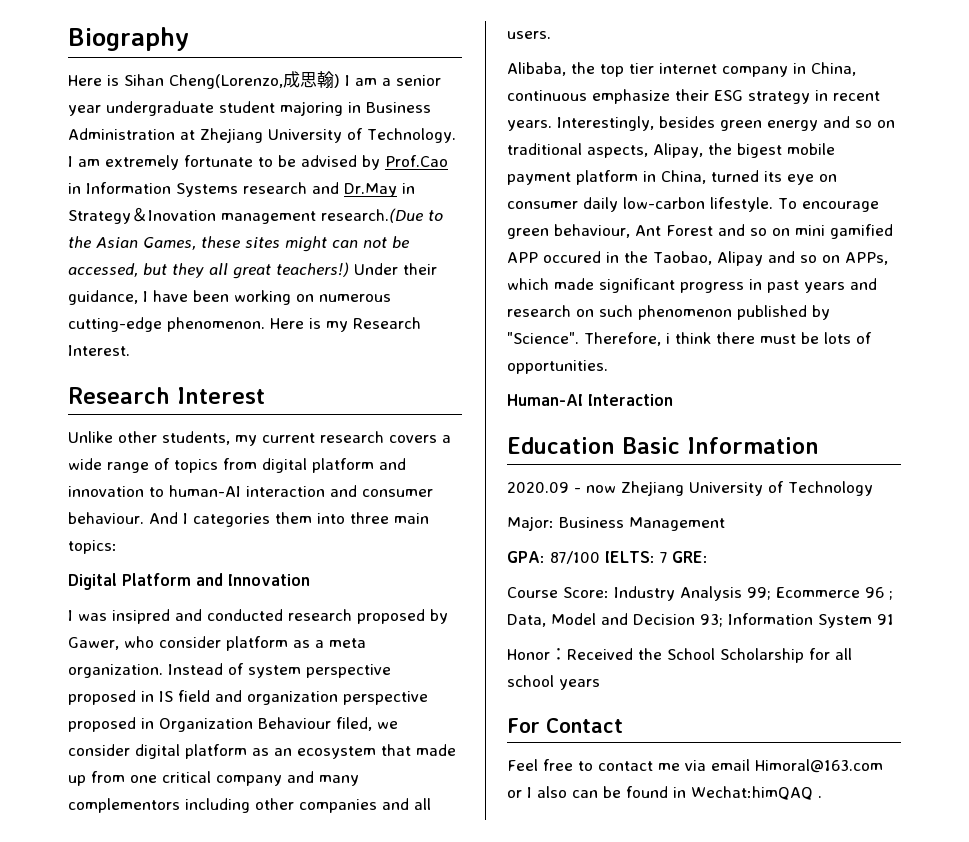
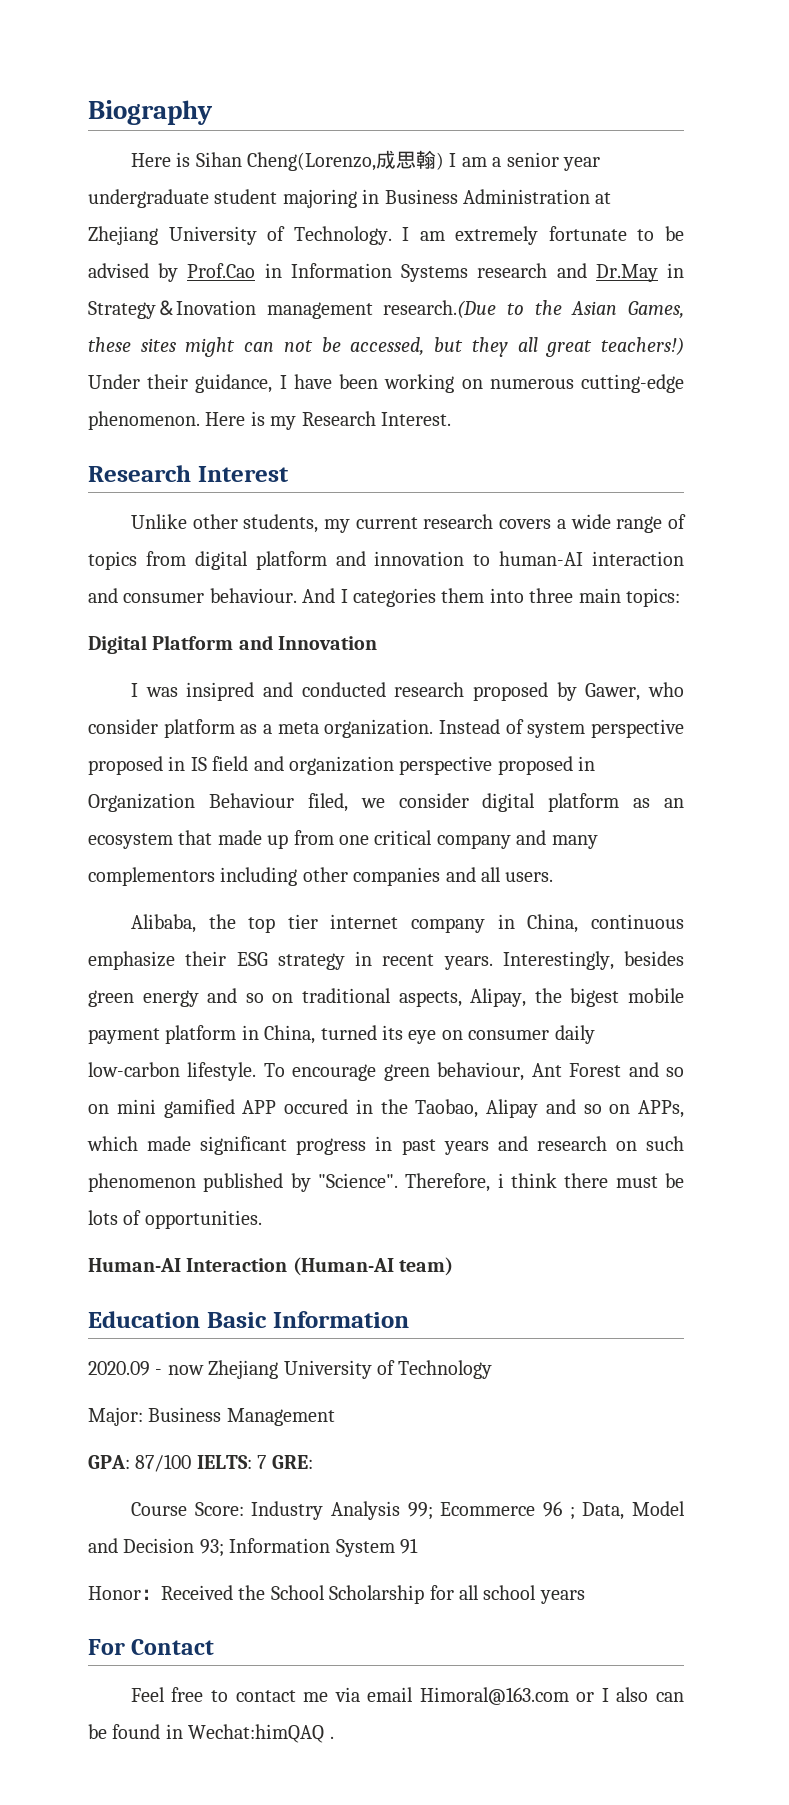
(673, 400) none -> [292,1257,454,1276] (Human-AI team)

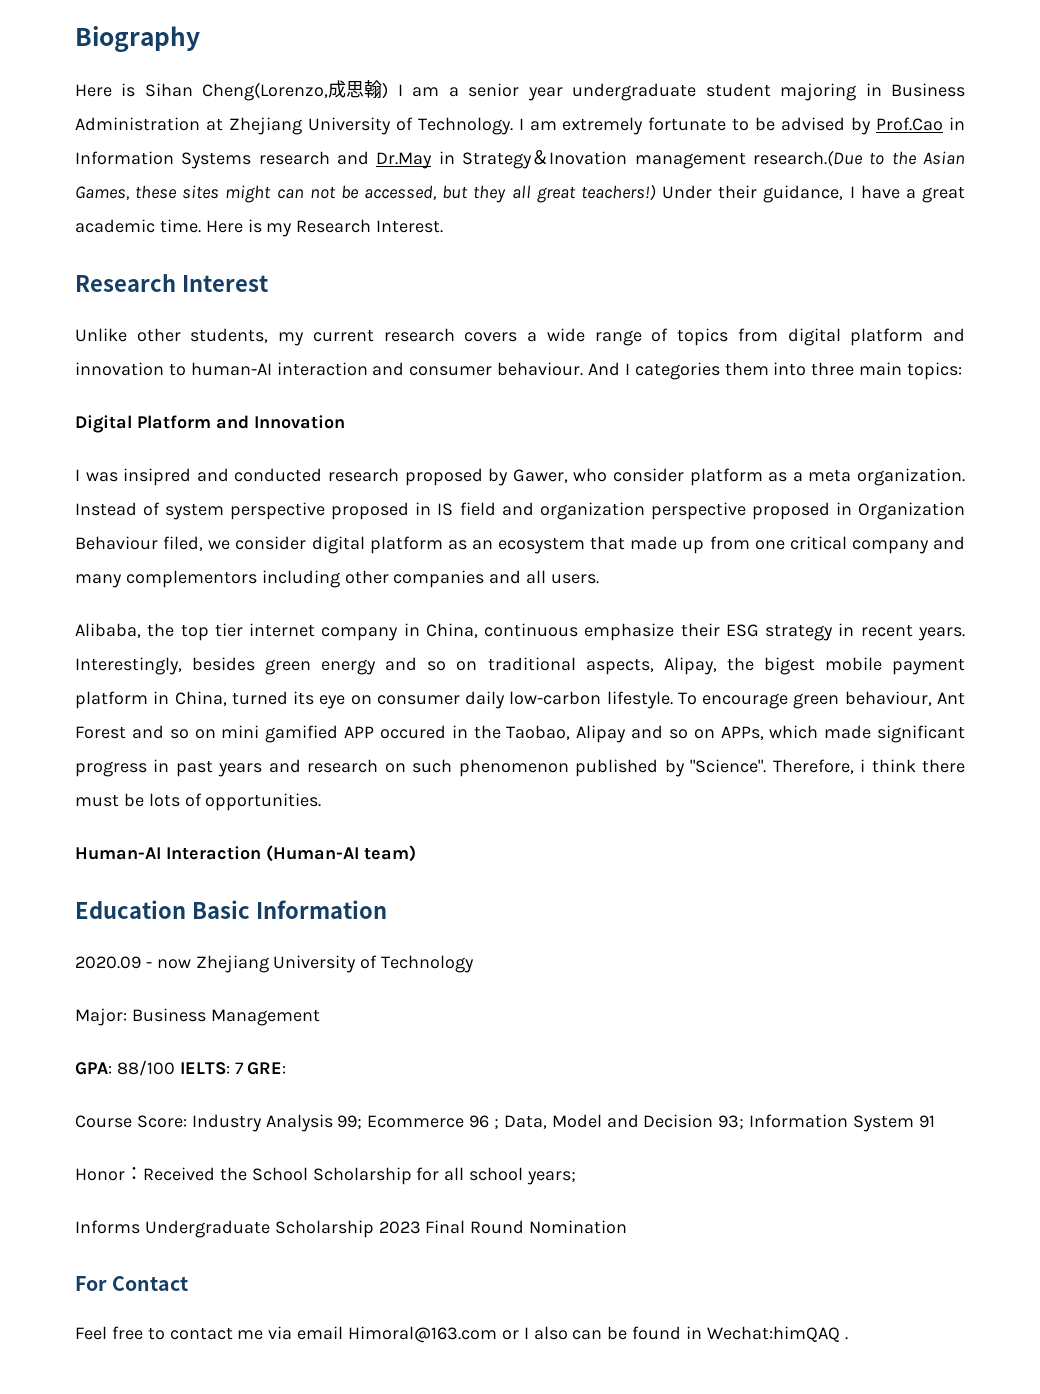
[339,374,684,393] [88,411,200,430] been working on numerous cutting-edge phenomenon. -> [905,187,965,203] [75,219,201,233] a great academic time.
[135,1454,192,1472] 87/100 -> [116,1060,175,1076] 88/100
[539,1590,585,1604] years -> [527,1171,577,1185] [75,1220,628,1238] years; // Informs Undergraduate Scholarship 2023 Final Round Nomination

